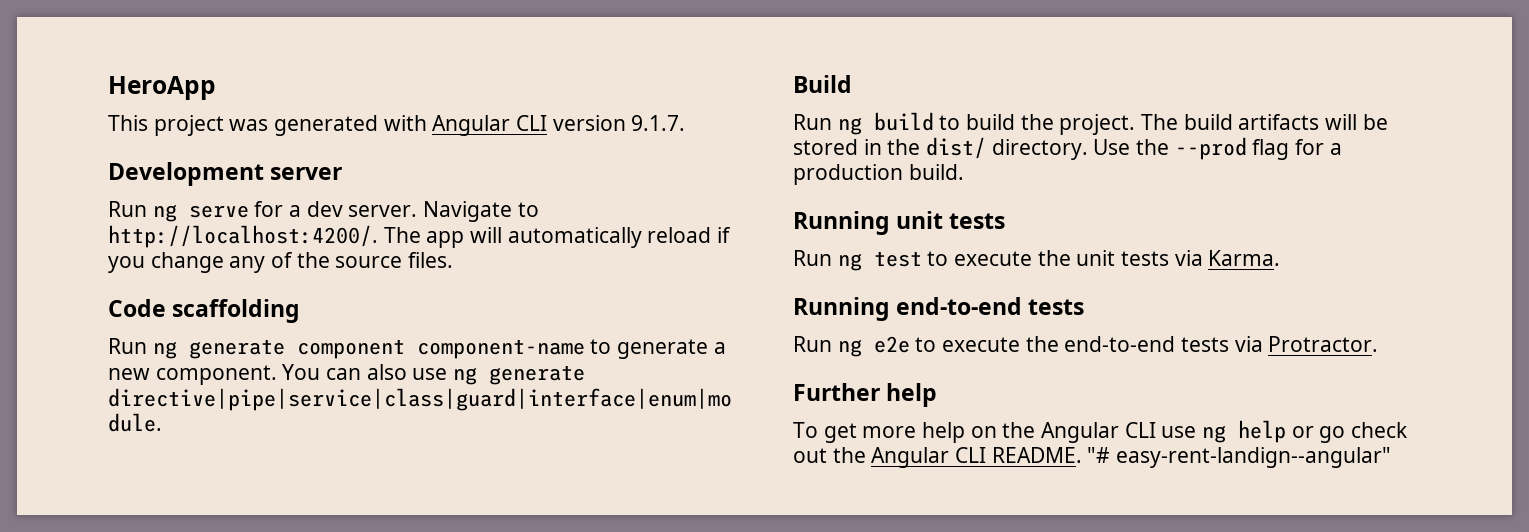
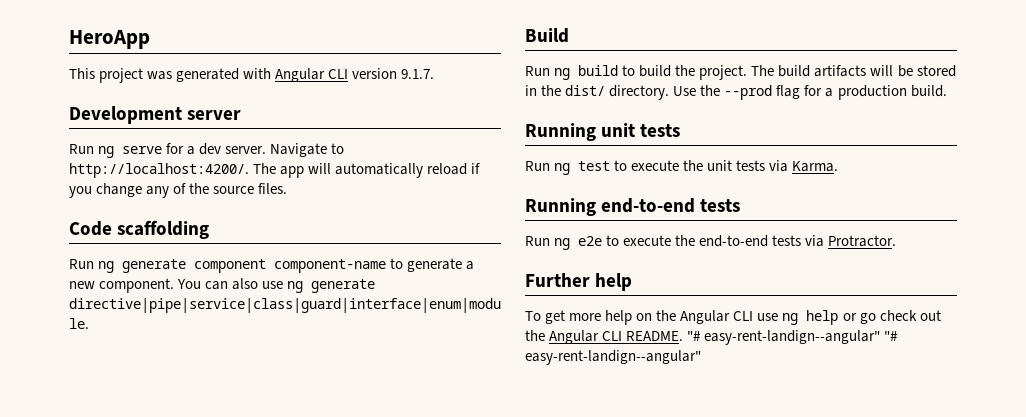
(1392, 457) none -> [884,331,899,341] [525,350,701,365] "# easy-rent-landign--angular"

